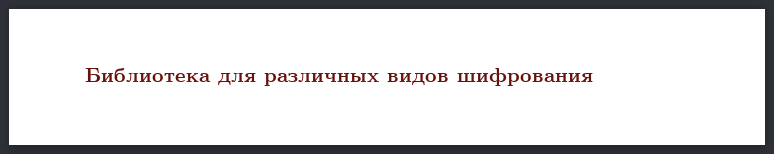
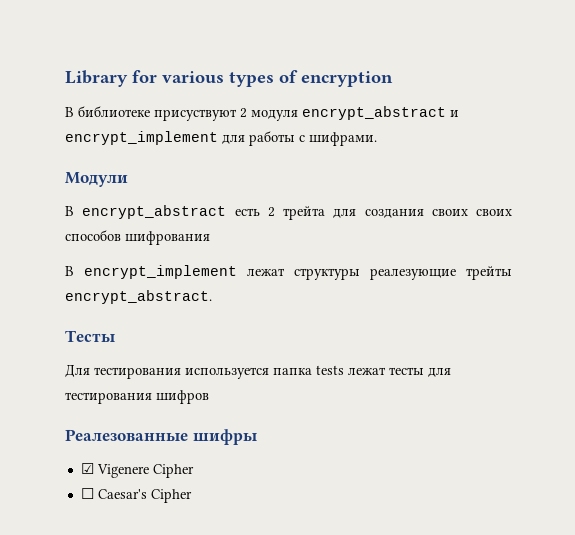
[85,68,593,86] Библиотека для различных видов шифрования -> [65,70,393,87] [65,106,459,121] [65,131,377,146] [65,172,128,187] [65,205,512,220] [65,230,210,245] [65,265,512,280] [65,290,212,304] [65,330,115,342] [65,364,451,379] [65,390,209,404] [65,429,257,445] [80,463,194,478] [80,488,192,503] Library for various types of encryption // В библиотеке присуствуют 2 модуля encrypt_abstract и encrypt_implement для работы с шифрами. // Модули // В encrypt_abstract есть 2 трейта для создания своих своих способов шифрования // В encrypt_implement лежат структуры реалезующие трейты encrypt_abstract. // Тесты // Для тестирования используется папка tests лежат тесты для тестирования шифров // Реалезованные шифры // ☑ Vigenere Cipher // ☐ Caesar's Cipher

